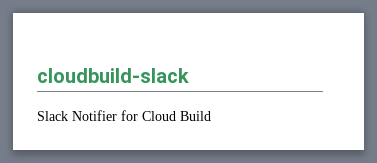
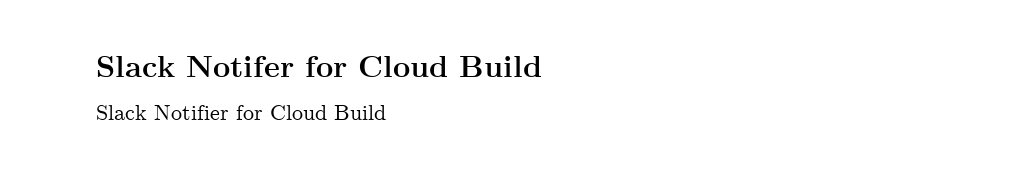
[37,68,189,83] cloudbuild-slack -> [96,56,542,77] Slack Notifer for Cloud Build

